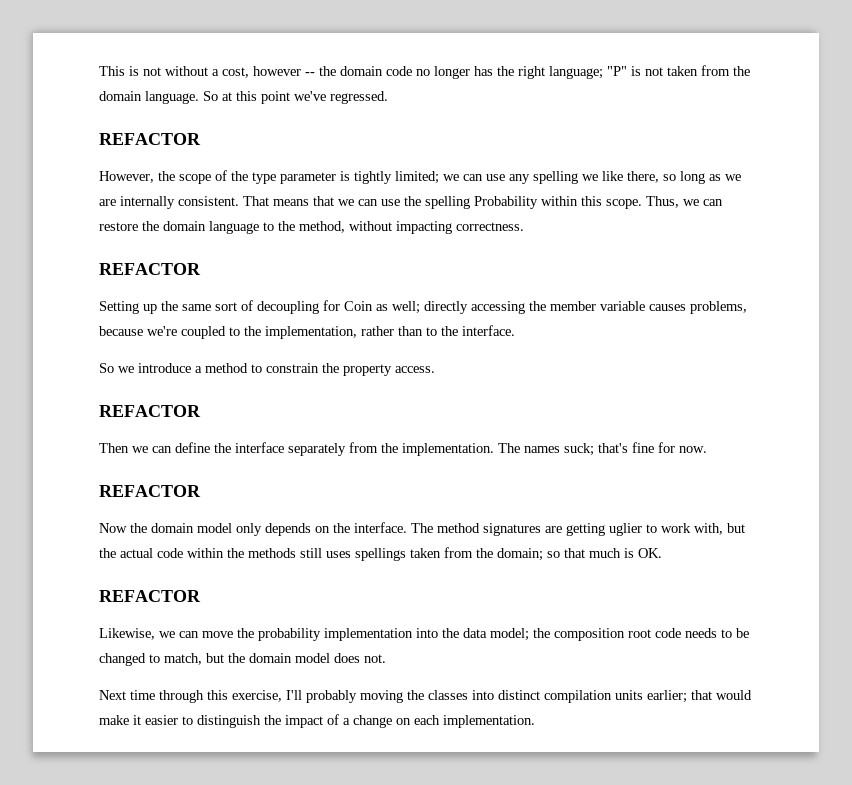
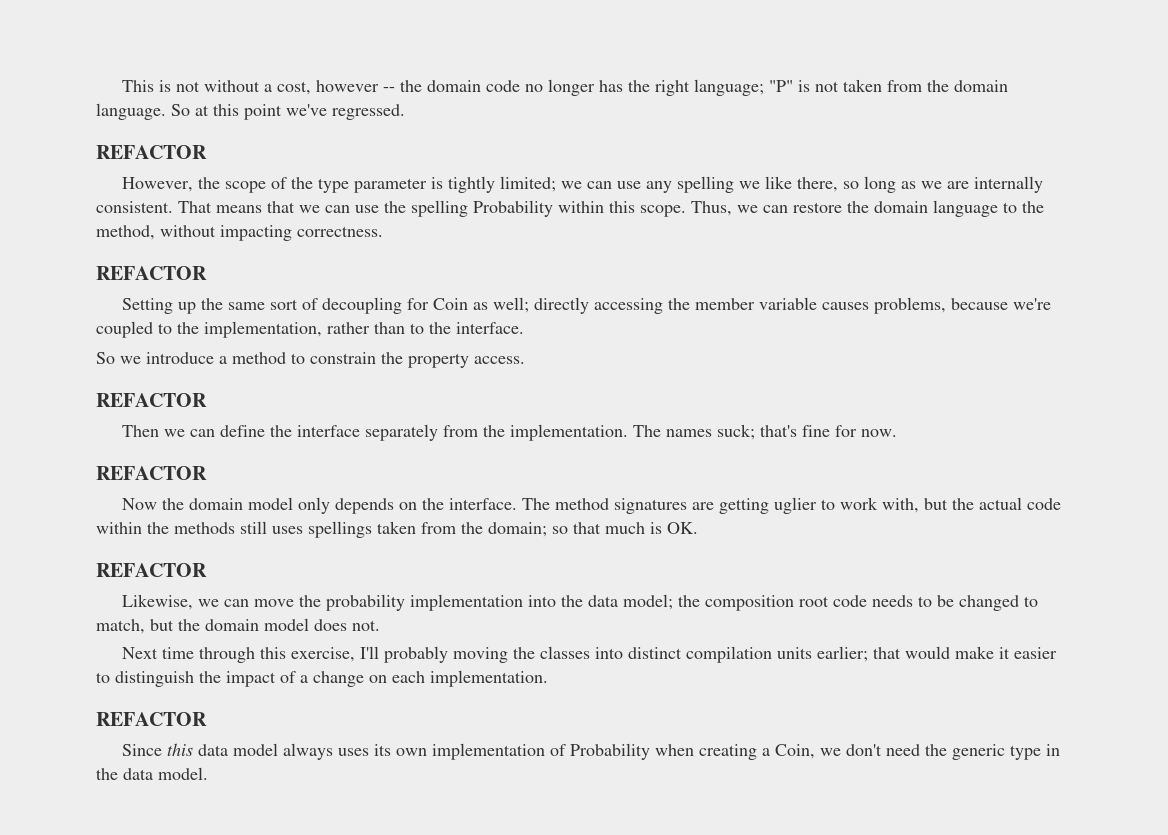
(535, 721) none -> [96,712,207,726] [122,743,1061,760] [96,767,208,780] // REFACTOR // Since this data model always uses its own implementation of Probability when creating a Coin, we don't need the generic type in the data model.

